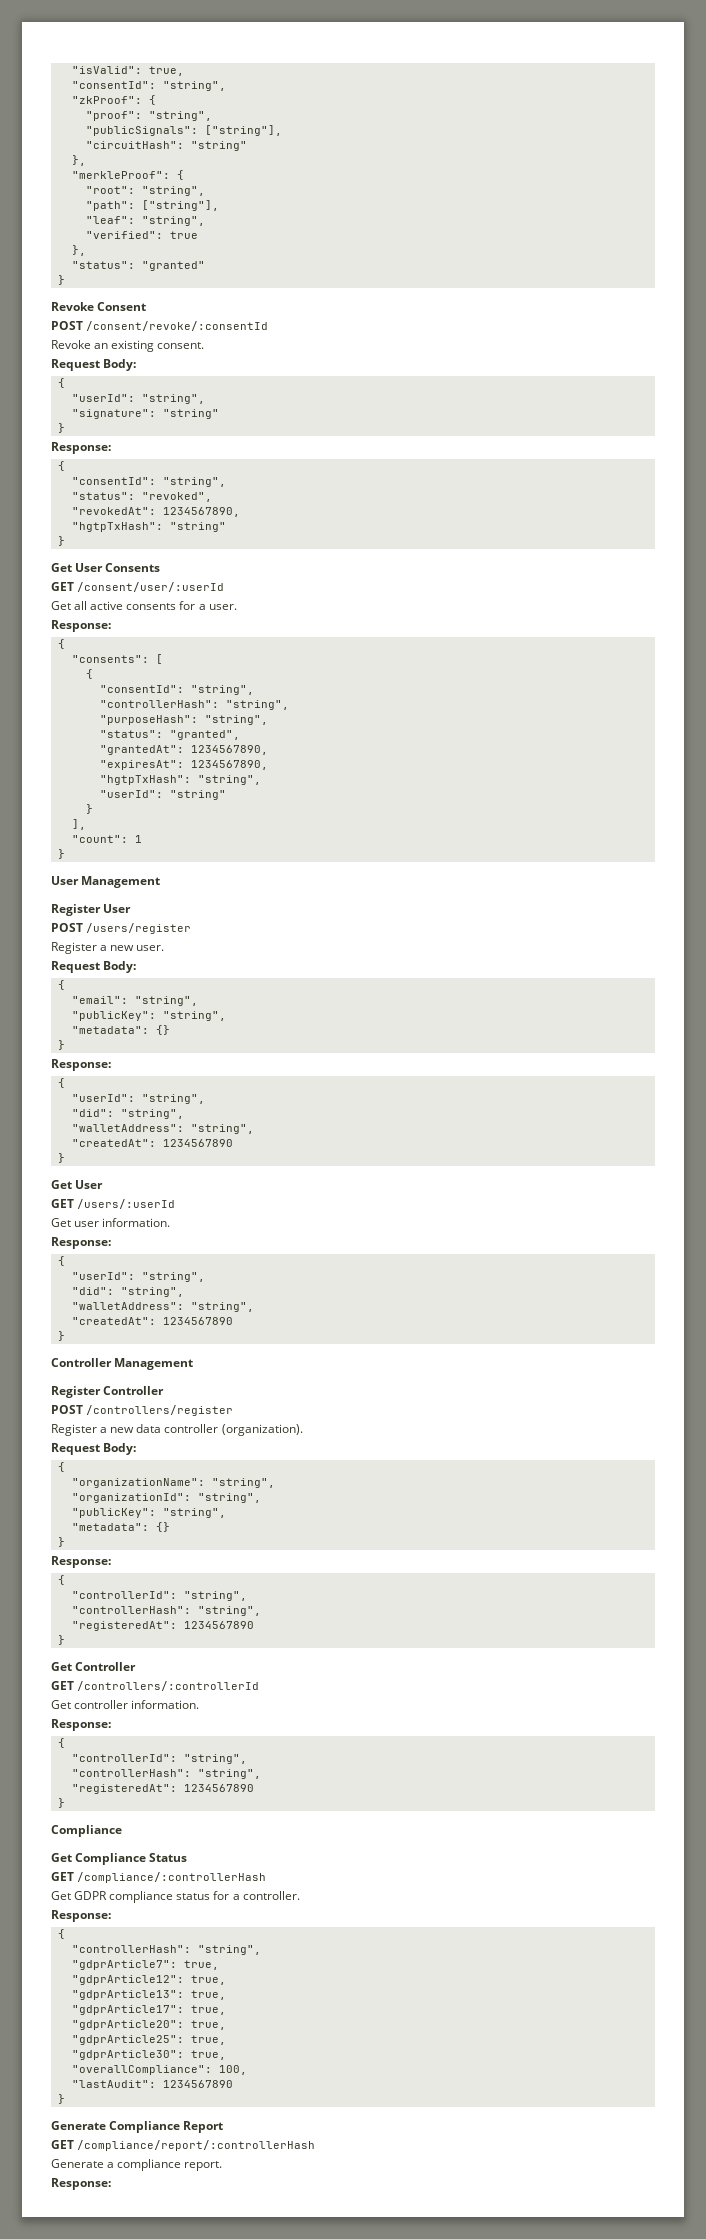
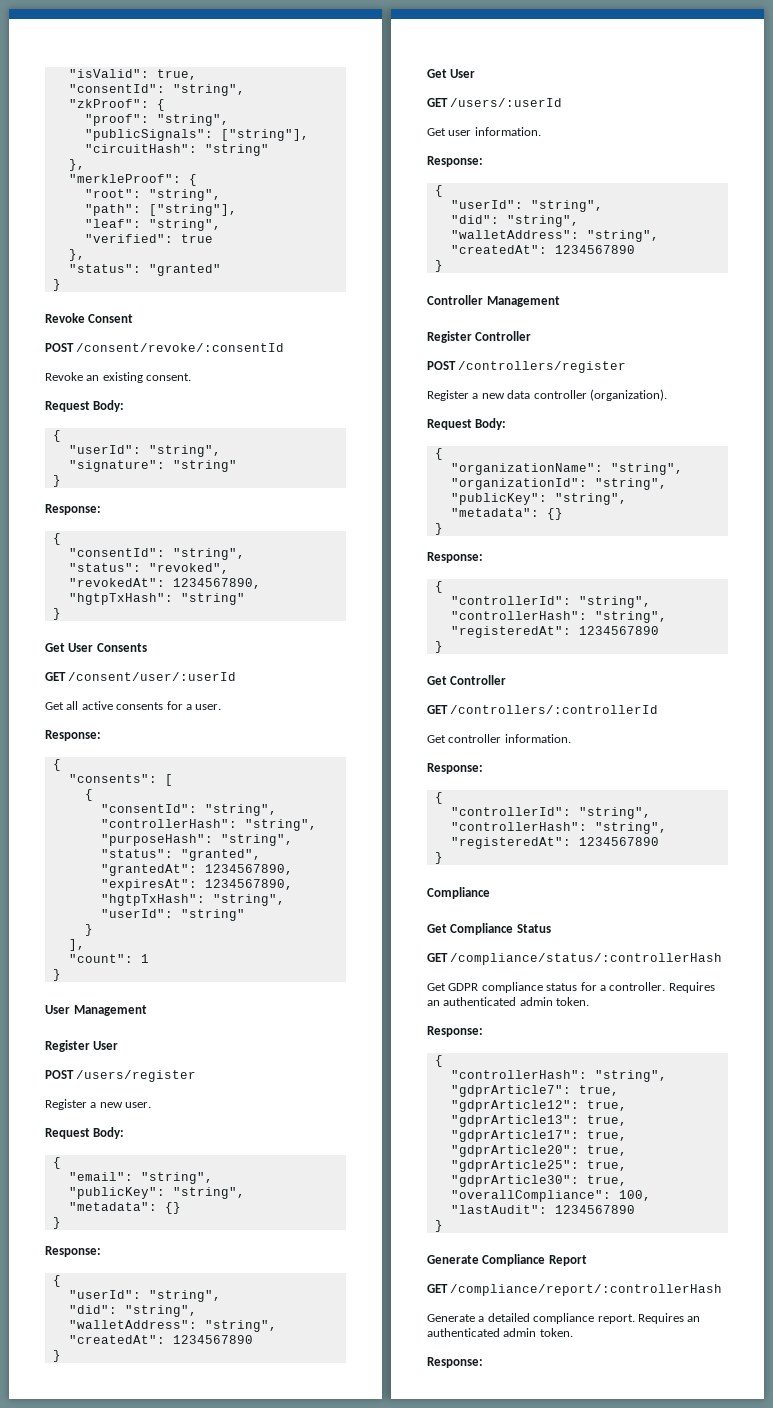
[77,1872,267,1883] /compliance/:controllerHash -> [450,953,723,965] /compliance/status/:controllerHash
(300, 1895) none -> [668,982,715,993] [427,997,590,1006] Requires an authenticated admin token.
(115, 2165) none -> [487,1313,530,1322] detailed
(223, 2166) none -> [637,1313,701,1324] [427,1328,573,1337] Requires an authenticated admin token.

